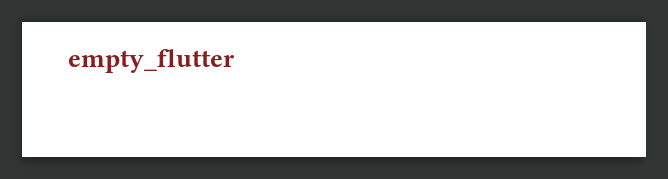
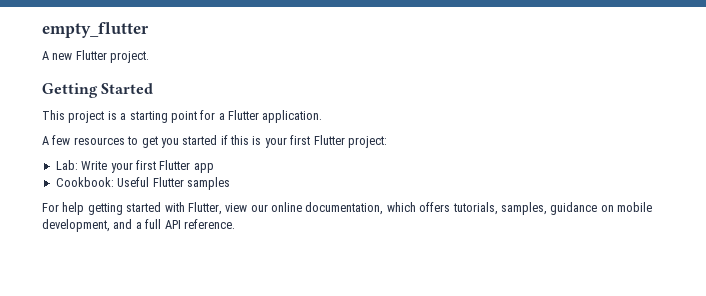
(235, 61) none -> [42,50,150,63] [42,83,154,98] [42,110,323,123] [42,135,387,148] [55,160,214,173] [55,177,230,190] [42,202,652,215] [42,219,235,232] // A new Flutter project. // Getting Started // This project is a starting point for a Flutter application. // A few resources to get you started if this is your first Flutter project: // Lab: Write your first Flutter app // Cookbook: Useful Flutter samples // For help getting started with Flutter, view our online documentation, which offers tutorials, samples, guidance on mobile development, and a full API reference.

